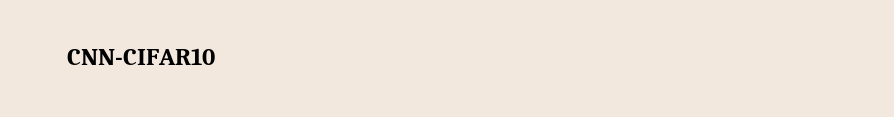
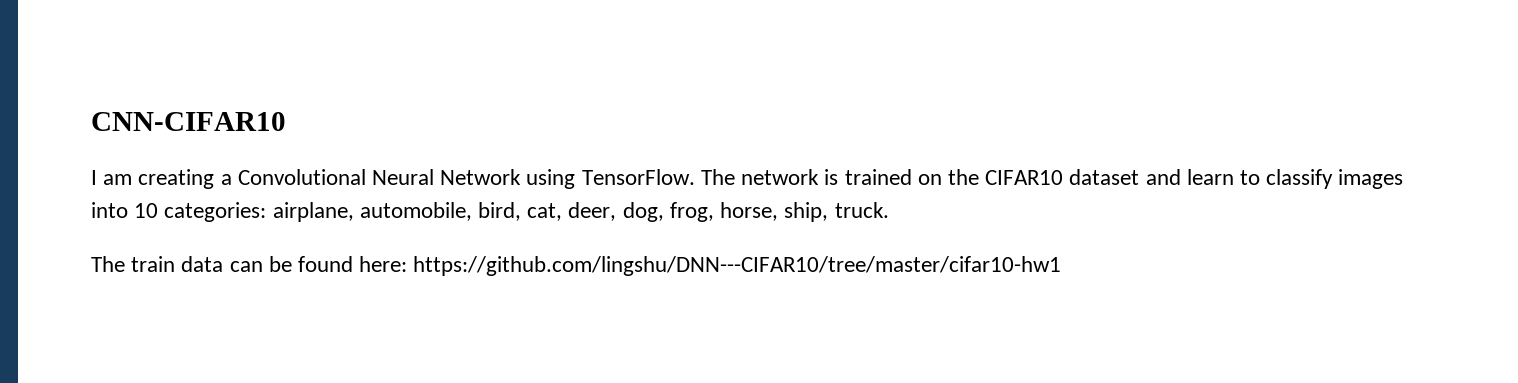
(215, 56) none -> [91,169,1404,189] [91,202,889,222] [91,256,1062,276] // I am creating a Convolutional Neural Network using TensorFlow. The network is trained on the CIFAR10 dataset and learn to classify images into 10 categories: airplane, automobile, bird, cat, deer, dog, frog, horse, ship, truck. // The train data can be found here: https://github.com/lingshu/DNN---CIFAR10/tree/master/cifar10-hw1

